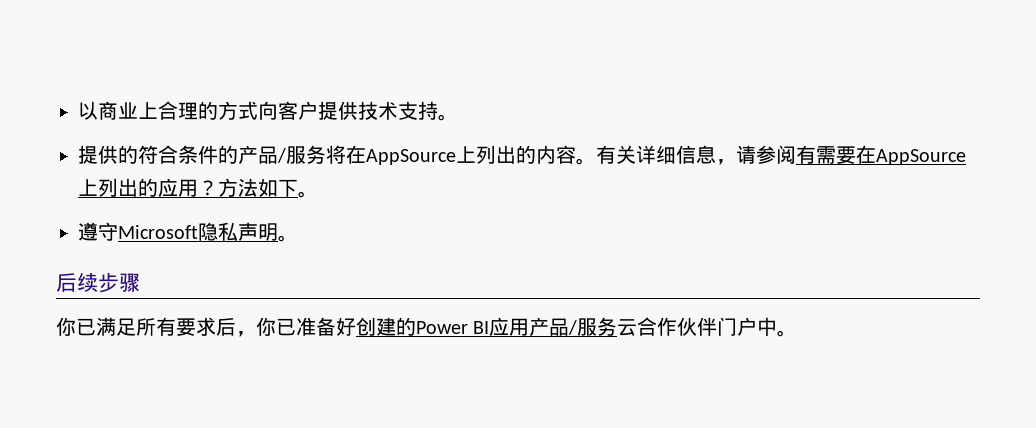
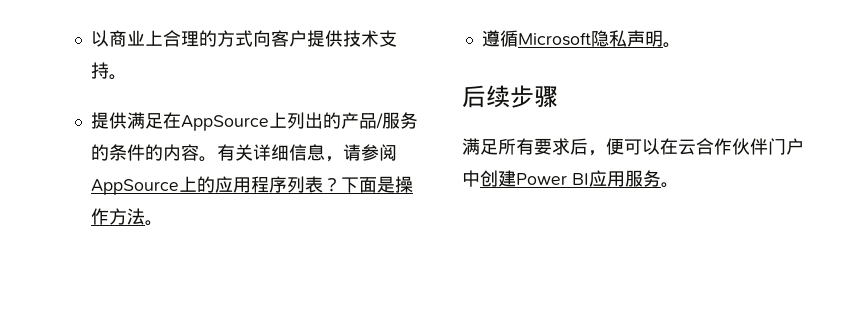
[118,145,516,165] 的符合条件的产品/服务将在AppSource上列出 -> [126,112,418,131] [90,144,145,161] 满足在AppSource上列出的产品/服务的条件
[796,145,966,165] [78,178,298,197] 有需要在AppSource上列出的应用？方法如下 -> [90,176,413,195] [90,208,145,225] AppSource上的应用程序列表？下面是操作方法
[98,222,118,241] 守 -> [499,30,518,47] 循
[56,317,96,336] 你已 -> (558, 97) none
[256,317,778,336] 你已准备好创建的Power BI应用产品/服务云合作伙伴门户中 -> [606,138,804,155] [462,170,661,187] 便可以在云合作伙伴门户中创建Power BI应用服务

